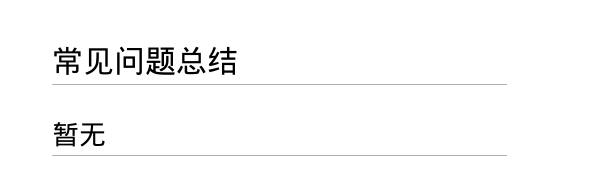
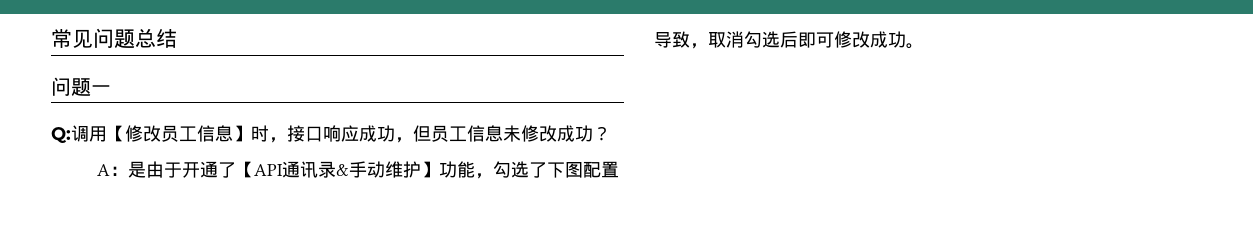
[52,122,106,147] 暂无 -> [51,77,111,96] [51,125,611,143] [96,161,619,179] [654,31,924,49] 问题一 // Q:调用【修改员工信息】时，接口响应成功，但员工信息未修改成功？ // A：是由于开通了【API通讯录&手动维护】功能，勾选了下图配置导致，取消勾选后即可修改成功。

